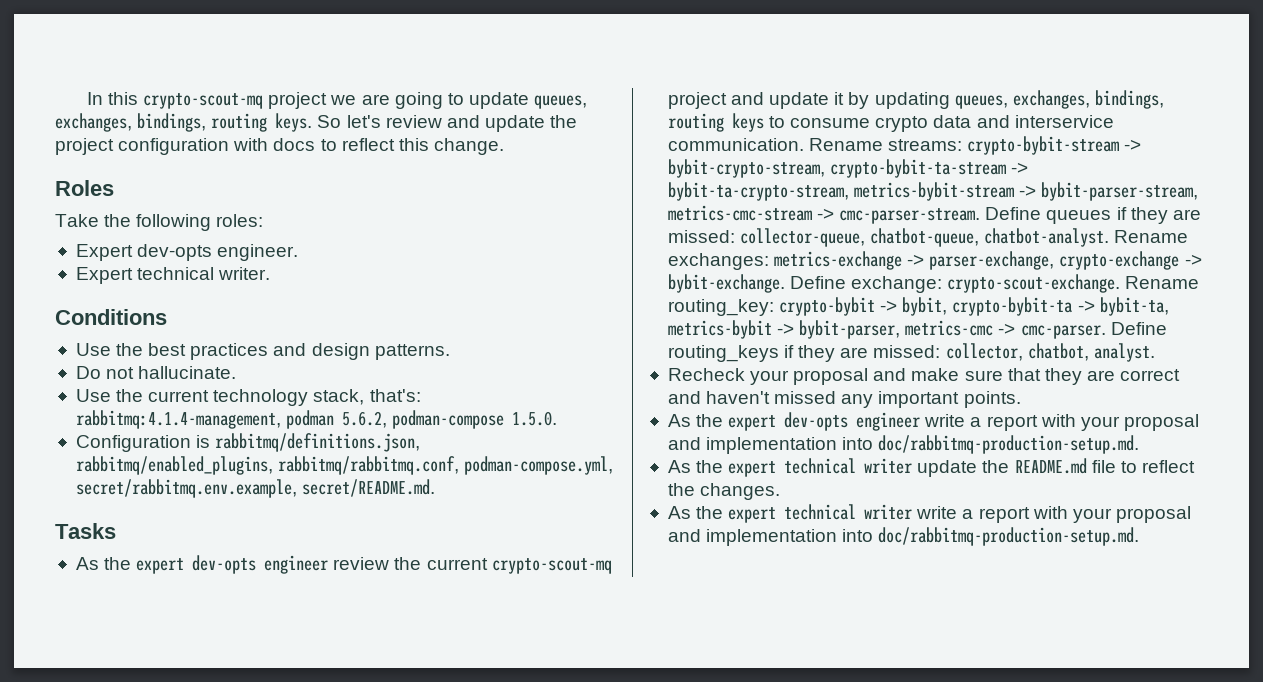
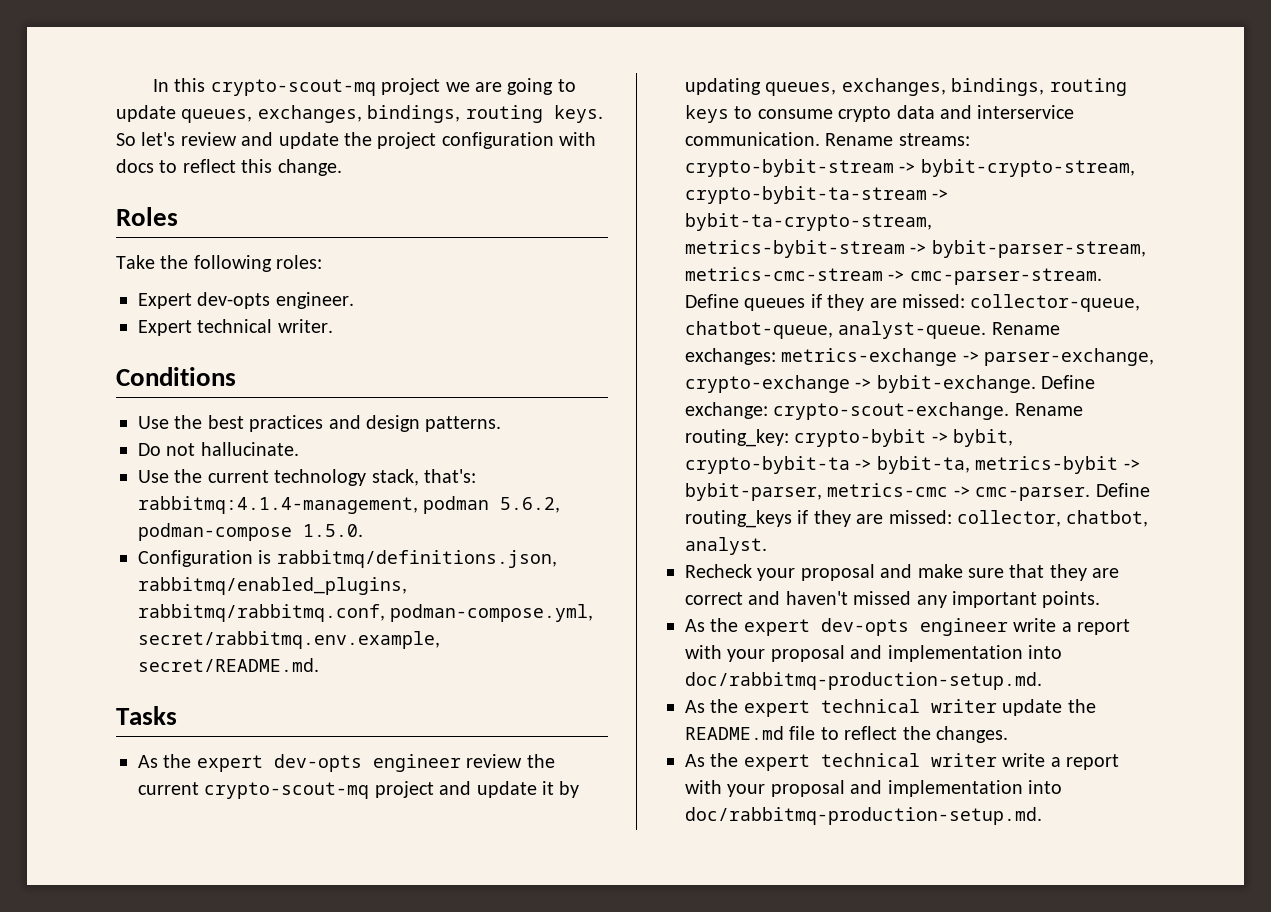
[984,228,1110,247] chatbot-analyst. -> [838,321,987,339] analyst-queue.

